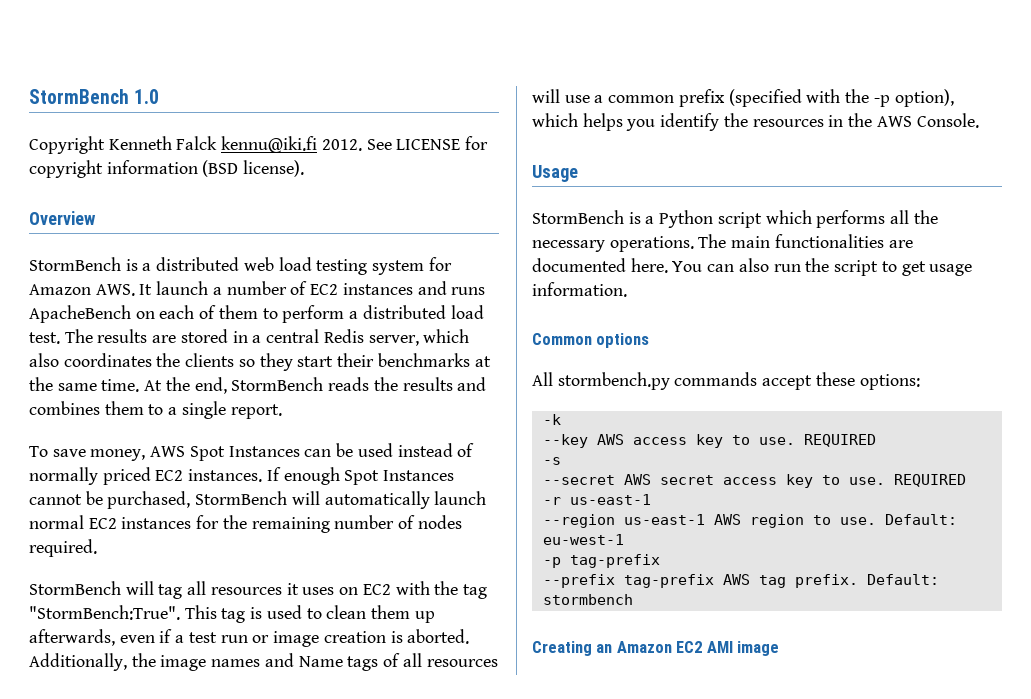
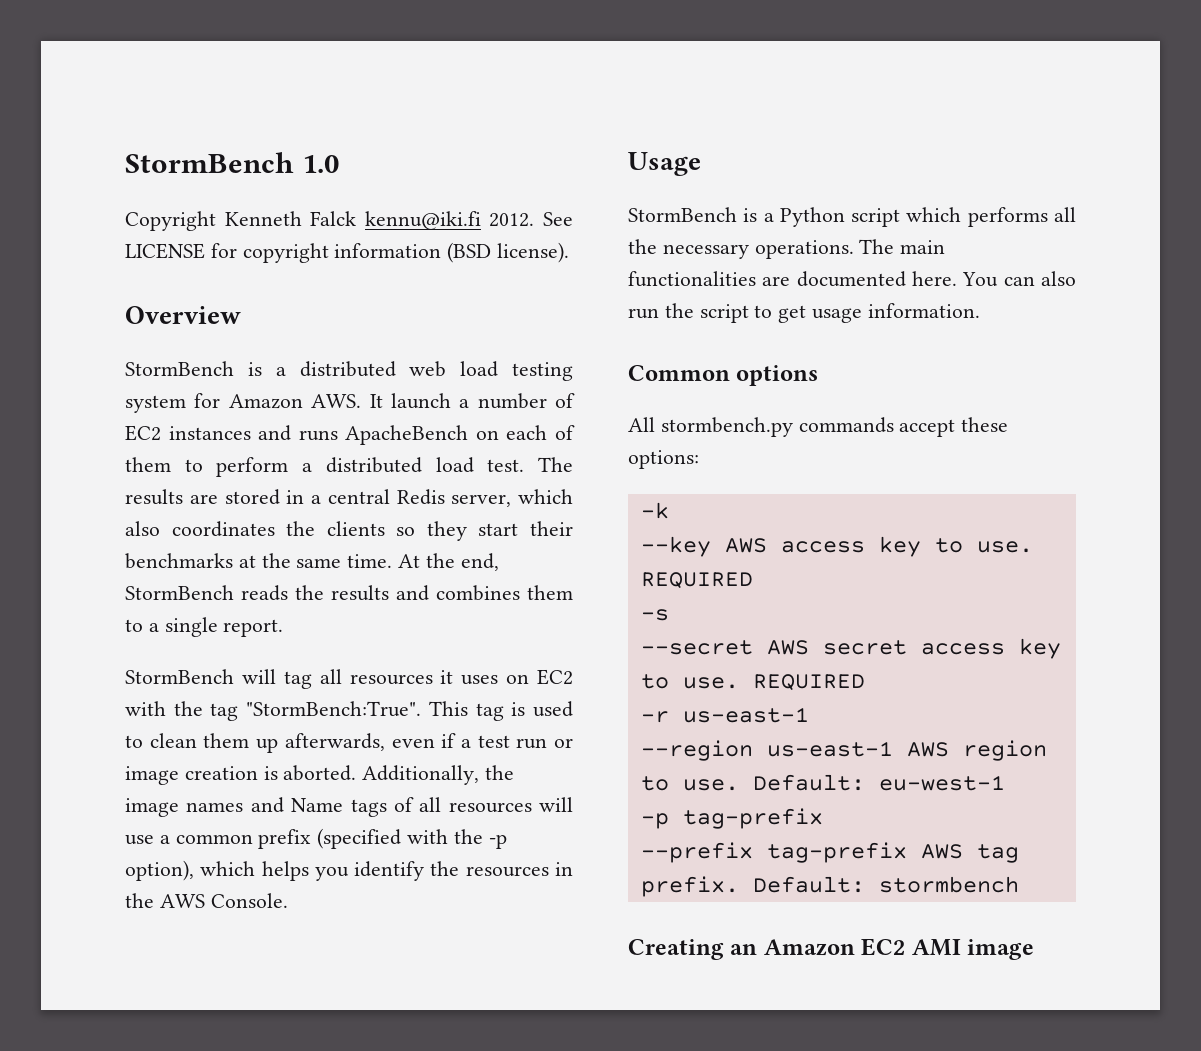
[29,443,475,461] [29,467,455,485] [29,491,487,509] [29,515,462,533] [29,539,97,557] // To save money, AWS Spot Instances can be used instead of normally priced EC2 instances. If enough Spot Instances cannot be purchased, StormBench will automatically launch normal EC2 instances for the remaining number of nodes required. -> (284, 628) none

